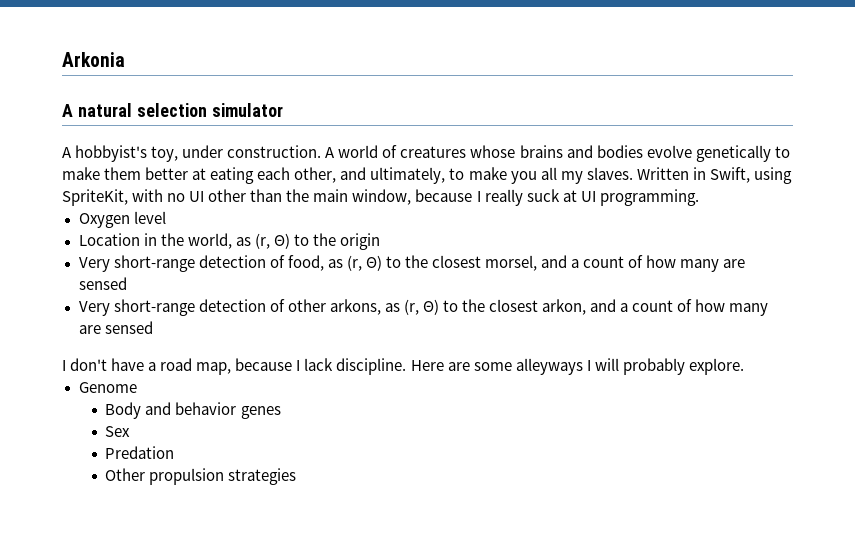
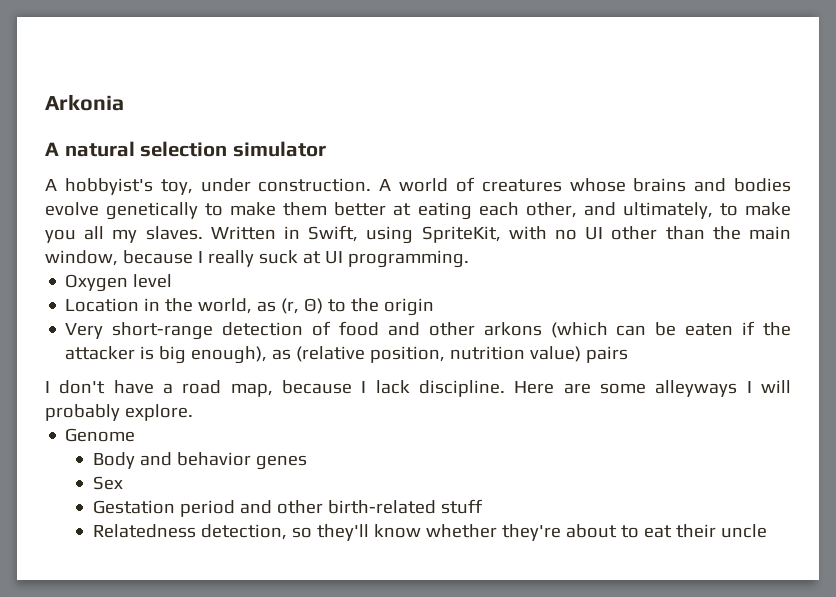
[287,255,746,272] [78,277,127,290] [78,299,769,316] [78,321,153,334] food, as (r, Θ) to the closest morsel, and a count of how many are sensed // Very short-range detection of other arkons, as (r, Θ) to the closest arkon, and a count of how many are sensed -> [338,321,791,338] [65,346,629,364] food and other arkons (which can be eaten if the attacker is big enough), as (relative position, nutrition value) pairs
[105,446,175,459] [105,468,297,485] Predation // Other propulsion strategies -> [92,499,483,517] [92,524,767,541] Gestation period and other birth-related stuff // Relatedness detection, so they'll know whether they're about to eat their uncle

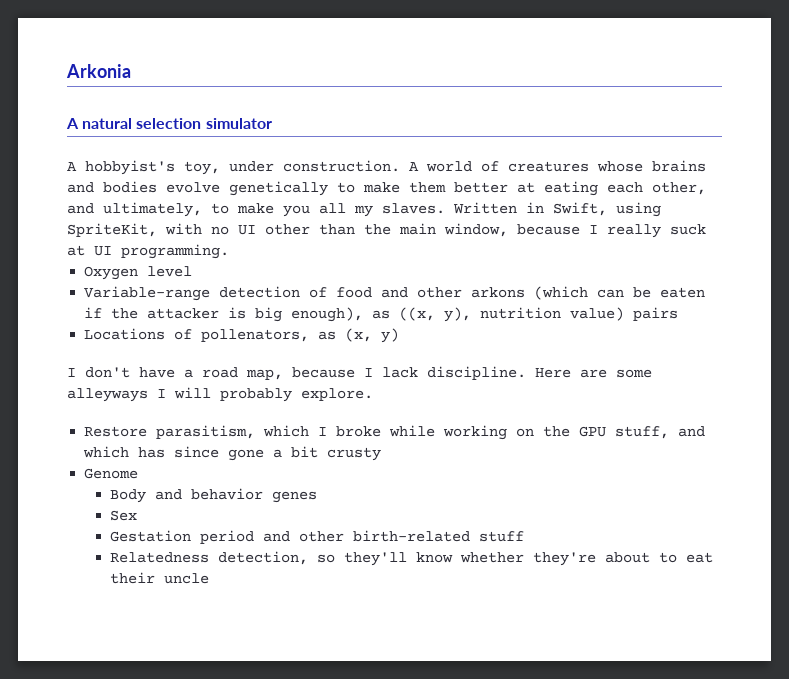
[65,298,435,316] [65,322,214,340] Location in the world, as (r, Θ) to the origin // Very short-range -> [84,286,211,301] Variable-range
[296,346,446,363] (relative position, -> [399,307,472,322] ((x, y),
(629, 354) none -> [84,328,400,343] // Locations of pollenators, as (x, y)
(193, 412) none -> [84,425,706,440] [83,446,382,461] // Restore parasitism, which I broke while working on the GPU stuff, and which has since gone a bit crusty

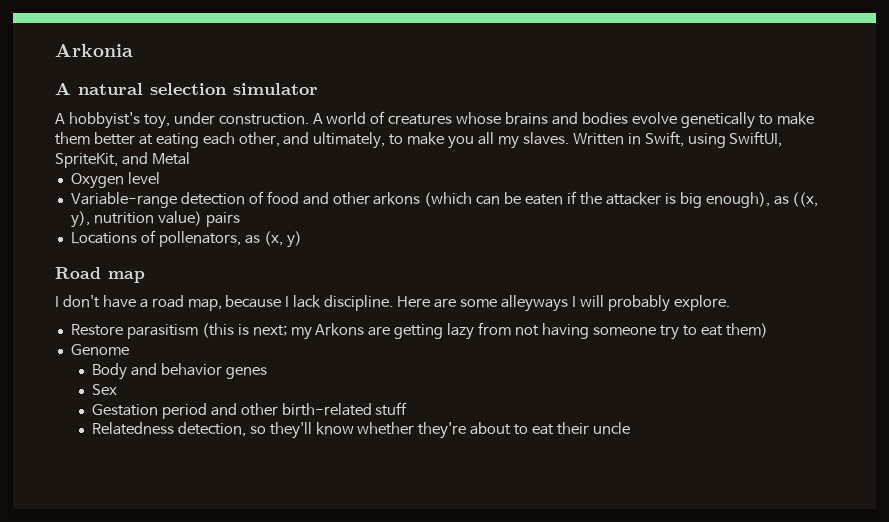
[67,223,706,238] [67,244,229,259] SpriteKit, with no UI other than the main window, because I really suck at UI programming. -> [729,131,783,147] [55,152,190,168] SwiftUI, SpriteKit, and Metal
(400, 335) none -> [55,267,145,283] // Road map
[156,425,706,440] [83,446,382,461] parasitism, which I broke while working on the GPU stuff, and which has since gone a bit crusty -> [126,322,768,340] parasitism (this is next; my Arkons are getting lazy from not having someone try to eat them)

